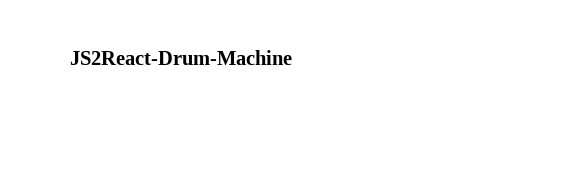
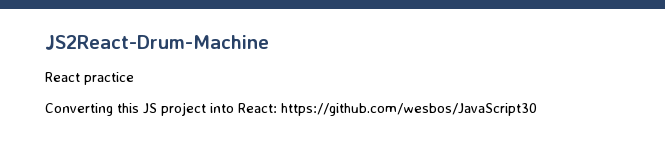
(292, 57) none -> [45,72,134,85] [45,102,537,116] // React practice // Converting this JS project into React: https://github.com/wesbos/JavaScript30

